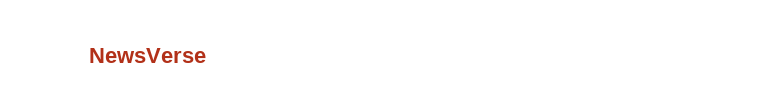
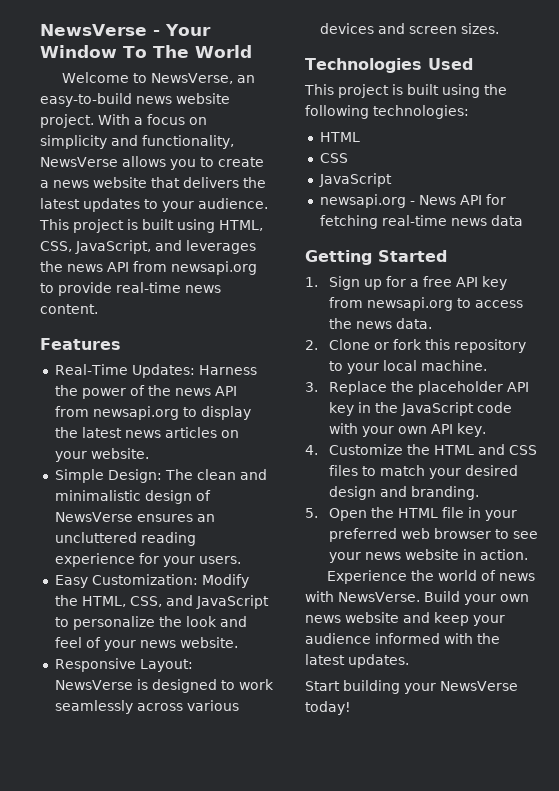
[89,48,206,63] NewsVerse -> [40,24,211,36] [40,45,252,58] [61,72,255,84] [40,93,230,107] [40,114,207,128] [40,135,234,149] [40,156,264,170] [40,177,266,188] [40,198,268,212] [39,219,263,233] [40,240,256,254] [40,261,257,275] [40,282,221,296] [40,304,98,314] [40,338,121,350] [54,364,257,378] [54,385,237,399] [54,406,251,420] [54,427,239,438] [54,448,149,462] [54,469,267,483] [54,490,211,504] [54,512,215,522] [54,532,196,546] [54,553,241,567] [54,574,249,588] [54,595,269,609] [54,616,247,630] [54,637,238,651] [54,658,193,672] [54,679,274,693] [54,700,239,714] [319,23,499,34] [305,58,473,73] [304,84,507,98] [305,105,469,119] [319,132,360,142] [319,153,348,163] [318,173,392,187] [319,194,506,208] [319,215,523,229] [305,250,447,265] [305,276,507,290] [328,297,523,311] [328,318,432,329] [305,339,526,353] [328,360,487,374] [305,381,529,395] [328,402,512,416] [328,423,486,437] [305,444,537,455] [328,465,518,479] [328,486,479,500] [305,507,517,521] [328,528,538,542] [328,549,528,563] [326,570,535,584] [305,591,529,605] [305,612,505,626] [305,633,500,644] [305,654,409,668] [305,680,518,694] [305,701,351,715] NewsVerse - Your Window To The World // Welcome to NewsVerse, an easy-to-build news website project. With a focus on simplicity and functionality, NewsVerse allows you to create a news website that delivers the latest updates to your audience. This project is built using HTML, CSS, JavaScript, and leverages the news API from newsapi.org to provide real-time news content. // Features // Real-Time Updates: Harness the power of the news API from newsapi.org to display the latest news articles on your website. // Simple Design: The clean and minimalistic design of NewsVerse ensures an uncluttered reading experience for your users. // Easy Customization: Modify the HTML, CSS, and JavaScript to personalize the look and feel of your news website. // Responsive Layout: NewsVerse is designed to work seamlessly across various devices and screen sizes. // Technologies Used // This project is built using the following technologies: // HTML // CSS // JavaScript // newsapi.org - News API for fetching real-time news data // Getting Started // 1. Sign up for a free API key from newsapi.org to access the news data. // 2. Clone or fork this repository to your local machine. // 3. Replace the placeholder API key in the JavaScript code with your own API key. // 4. Customize the HTML and CSS files to match your desired design and branding. // 5. Open the HTML file in your preferred web browser to see your news website in action. // Experience the world of news with NewsVerse. Build your own news website and keep your audience informed with the latest updates. // Start building your NewsVerse today!

